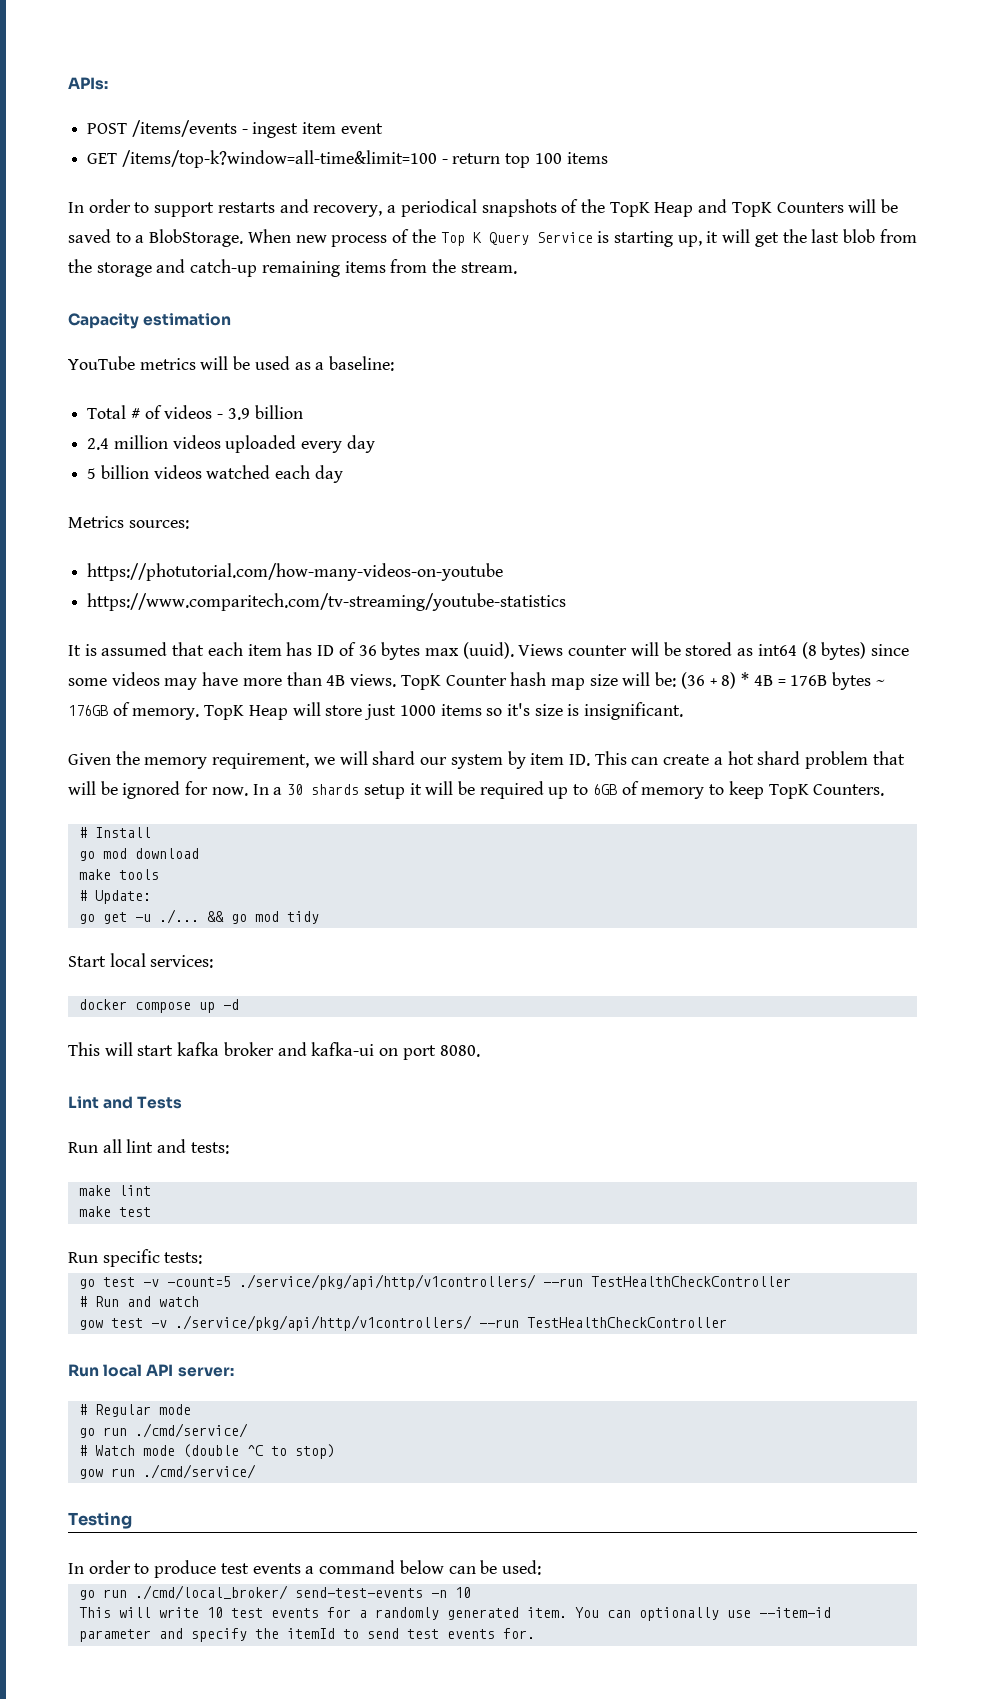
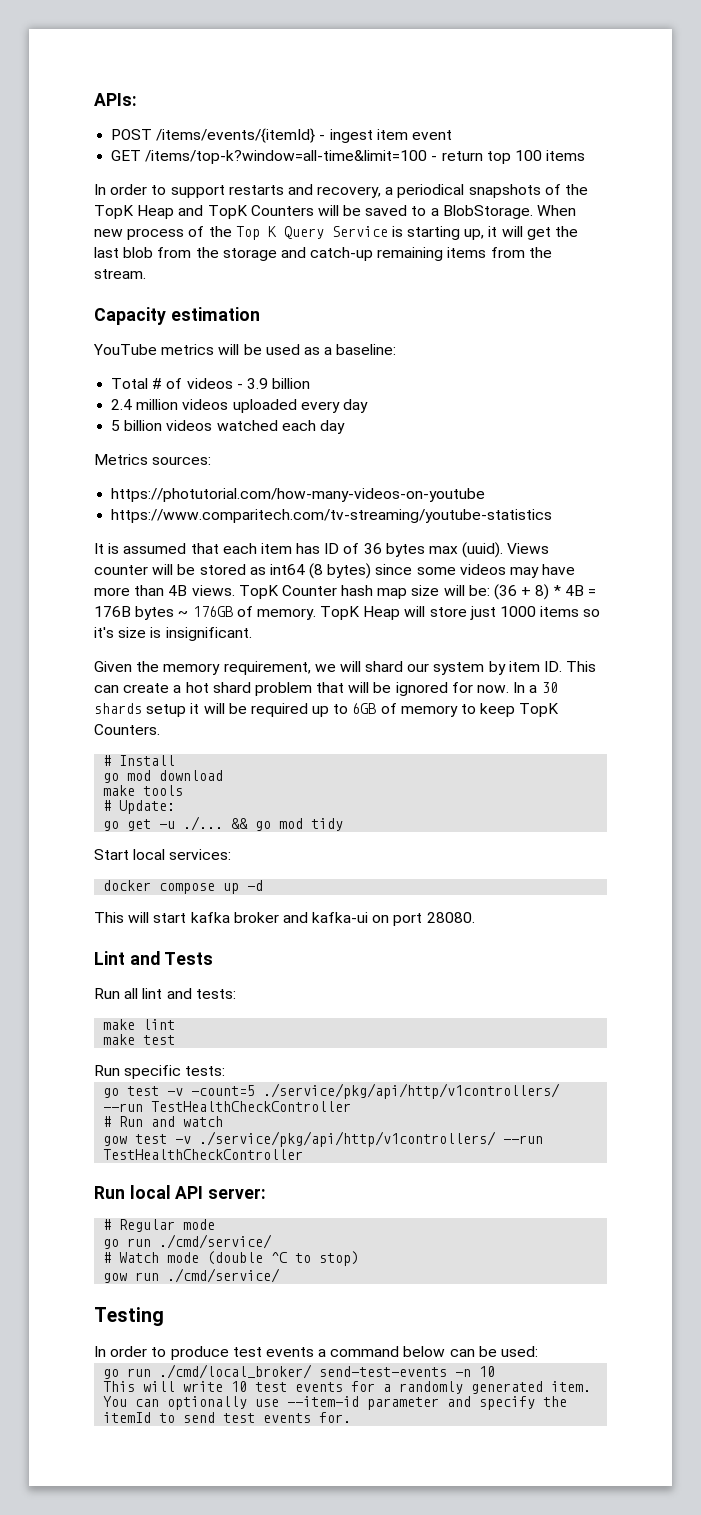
[131,120,237,137] /items/events -> [156,128,316,143] /items/events/{itemId}
[439,1045,480,1057] 8080. -> [426,912,475,923] 28080.

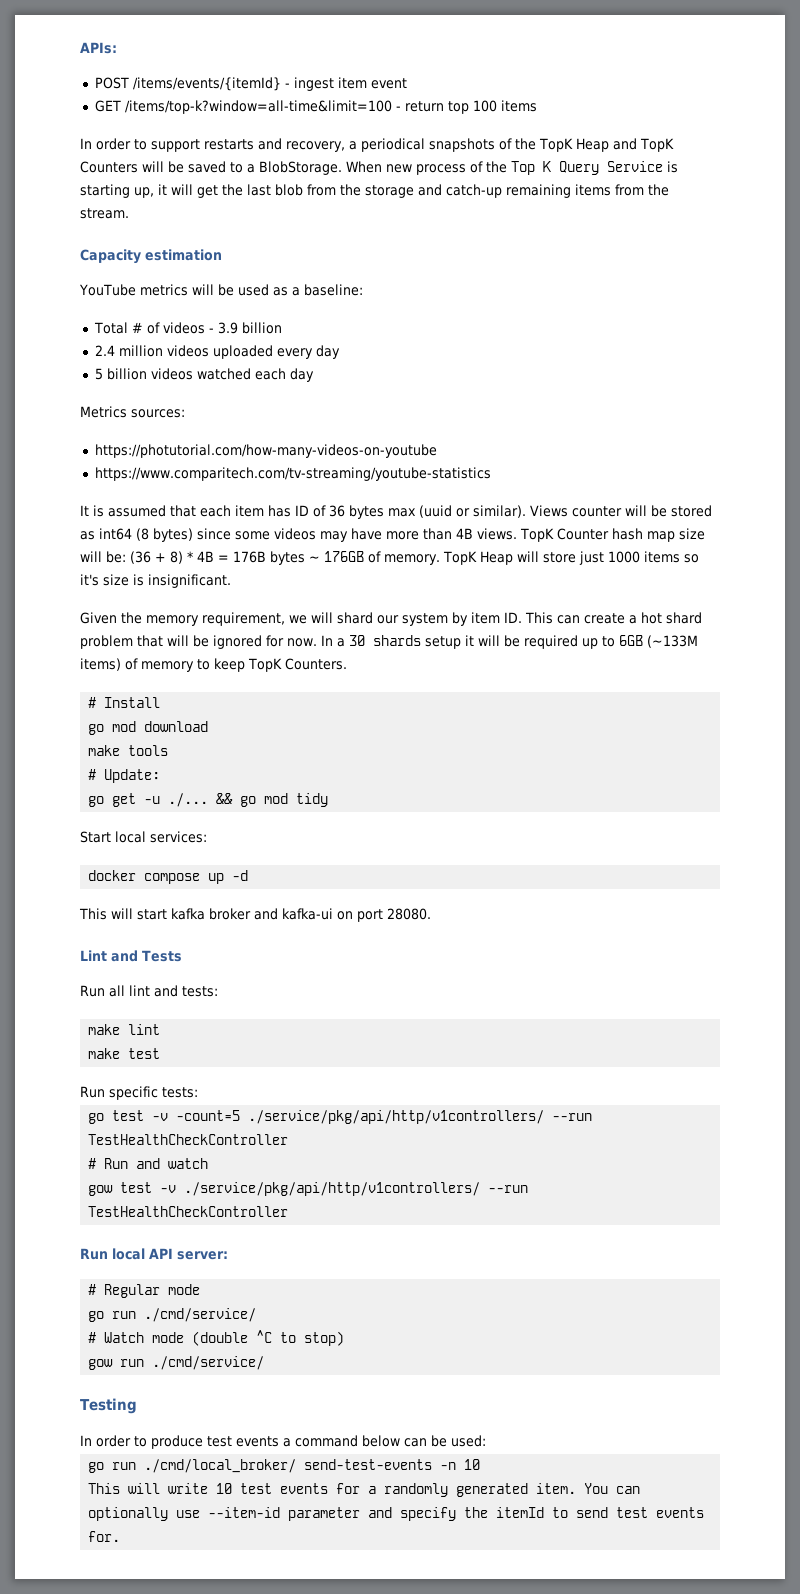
[462,542,504,558] (uuid). -> [419,505,526,518] (uuid or similar).
(377, 708) none -> [646,635,698,648] [80,658,121,671] (~133M items)

